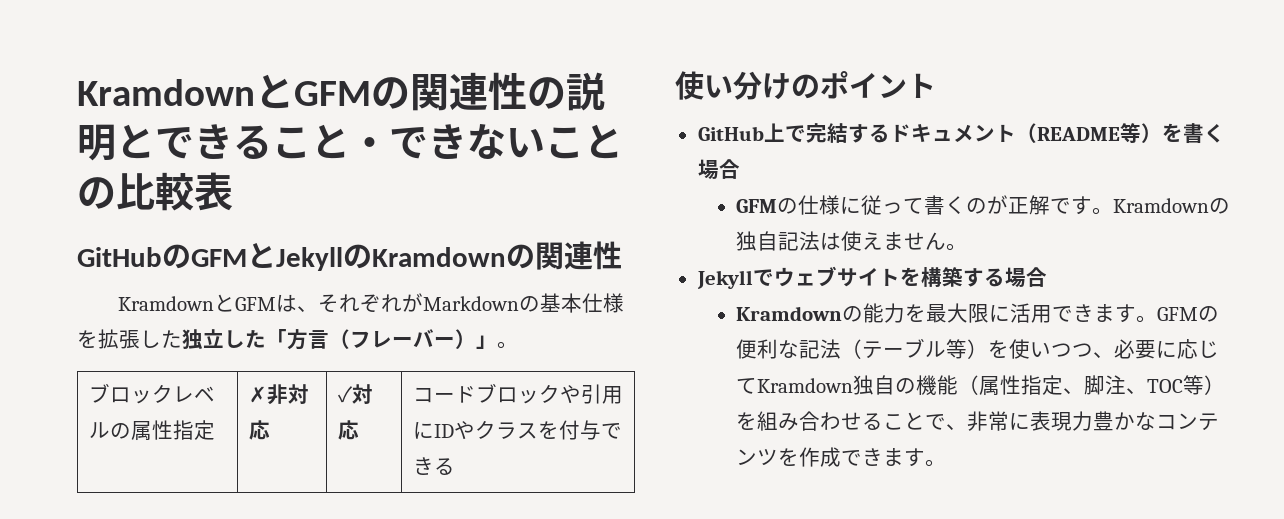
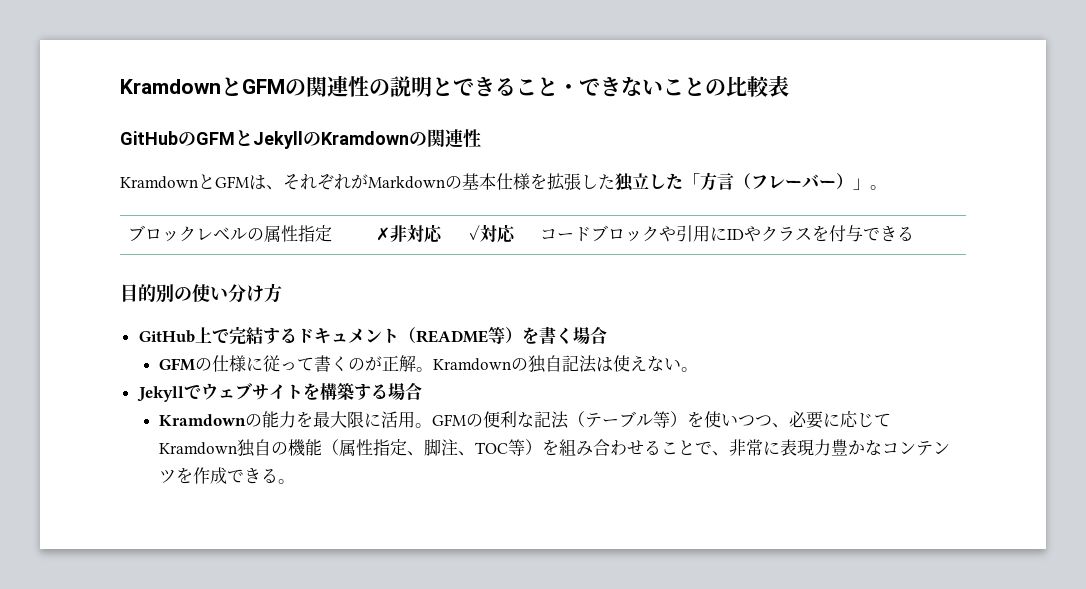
[675,71,936,100] 使い分けのポイント -> [120,283,282,303] 目的別の使い分け方
[1050,196,1093,215] です -> (416, 363) none
[883,232,947,250] ません -> [646,356,681,371] ない
[1052,304,1137,323] できます -> (415, 419) none
[883,448,926,467] ます -> [260,468,278,483] る

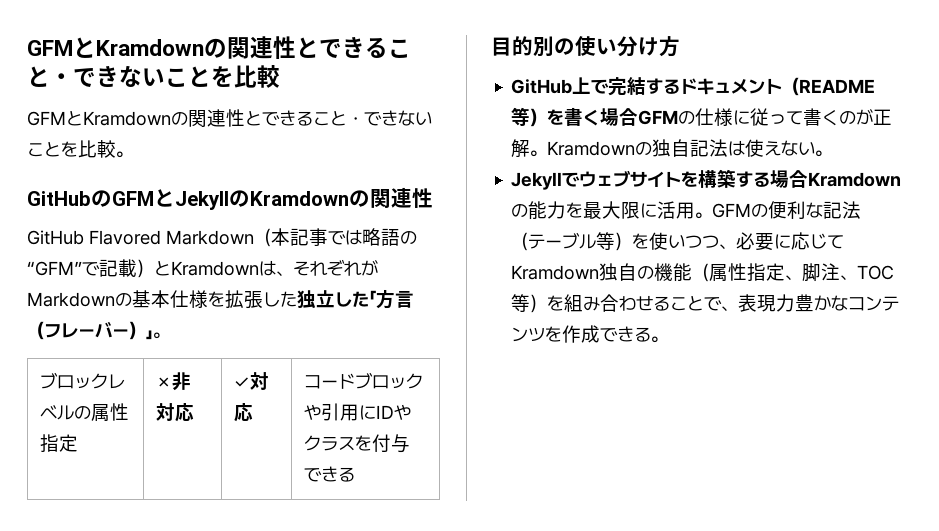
[120,75,789,97] KramdownとGFMの関連性の説明とできること・できないことの比較表 -> [27,36,411,59] [27,65,280,88] [27,109,432,127] [27,140,133,158] GFMとKramdownの関連性とできること・できないことを比較 // GFMとKramdownの関連性とできること・できないことを比較。
[120,174,249,189] KramdownとGFM -> [27,228,417,247] [27,259,259,278] GitHub Flavored Markdown（本記事では略語の“GFM”で記載）とKramdown
(607, 335) // -> (639, 117) none
(422, 391) // -> (809, 179) none
[728,439,780,456] 非常に -> (739, 308) none

